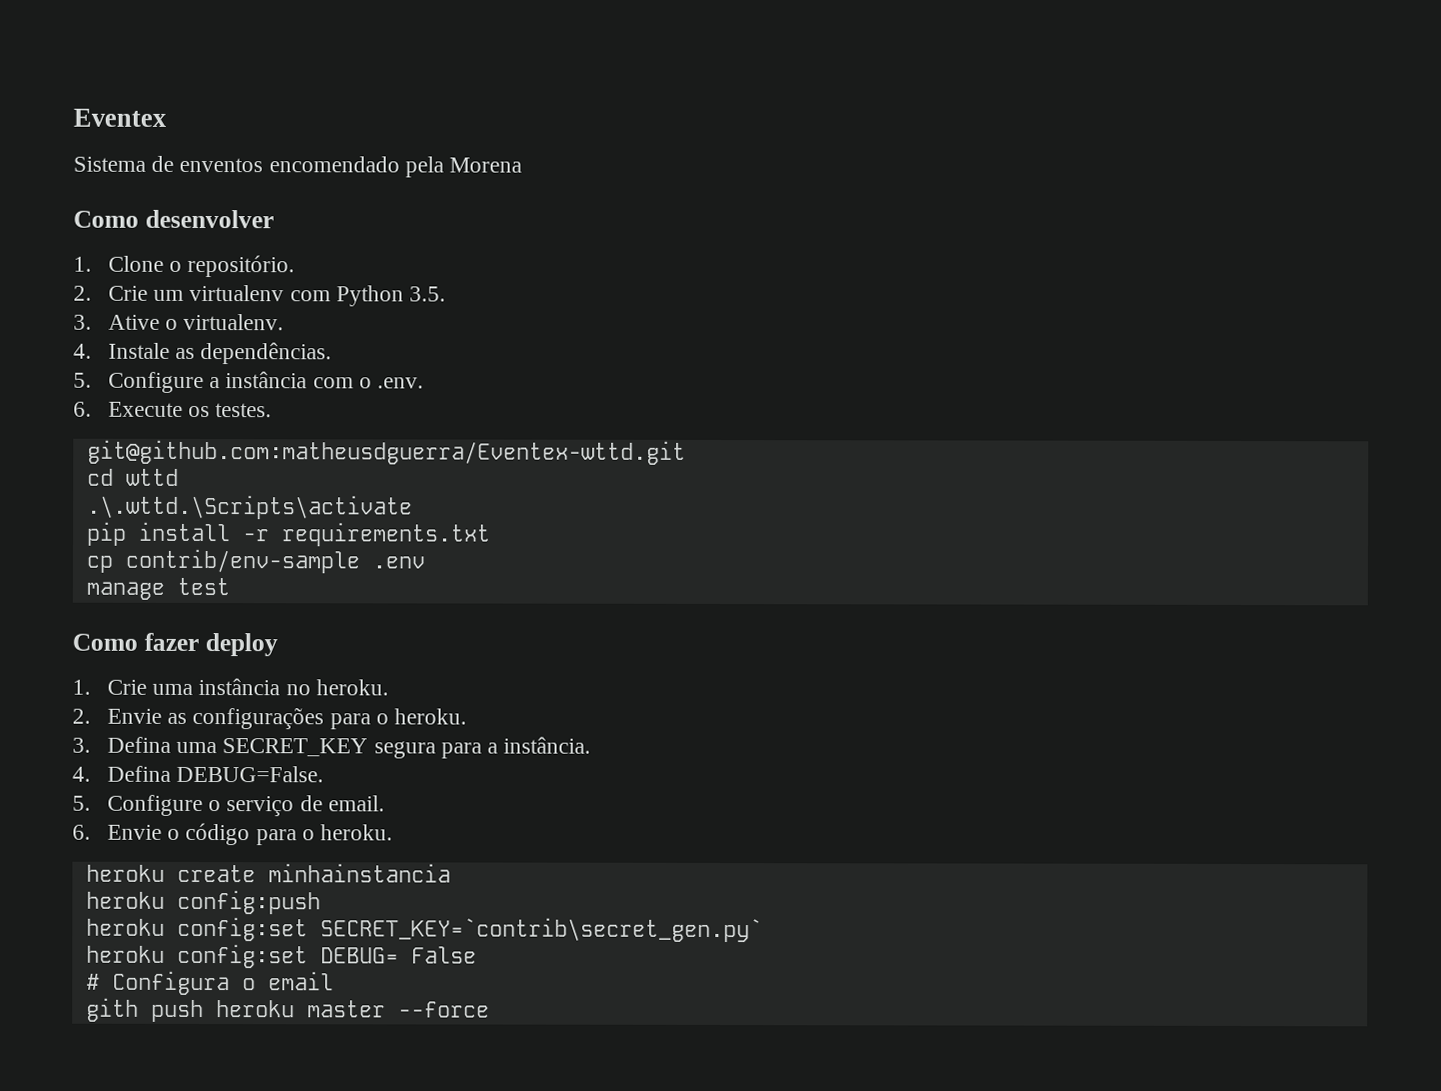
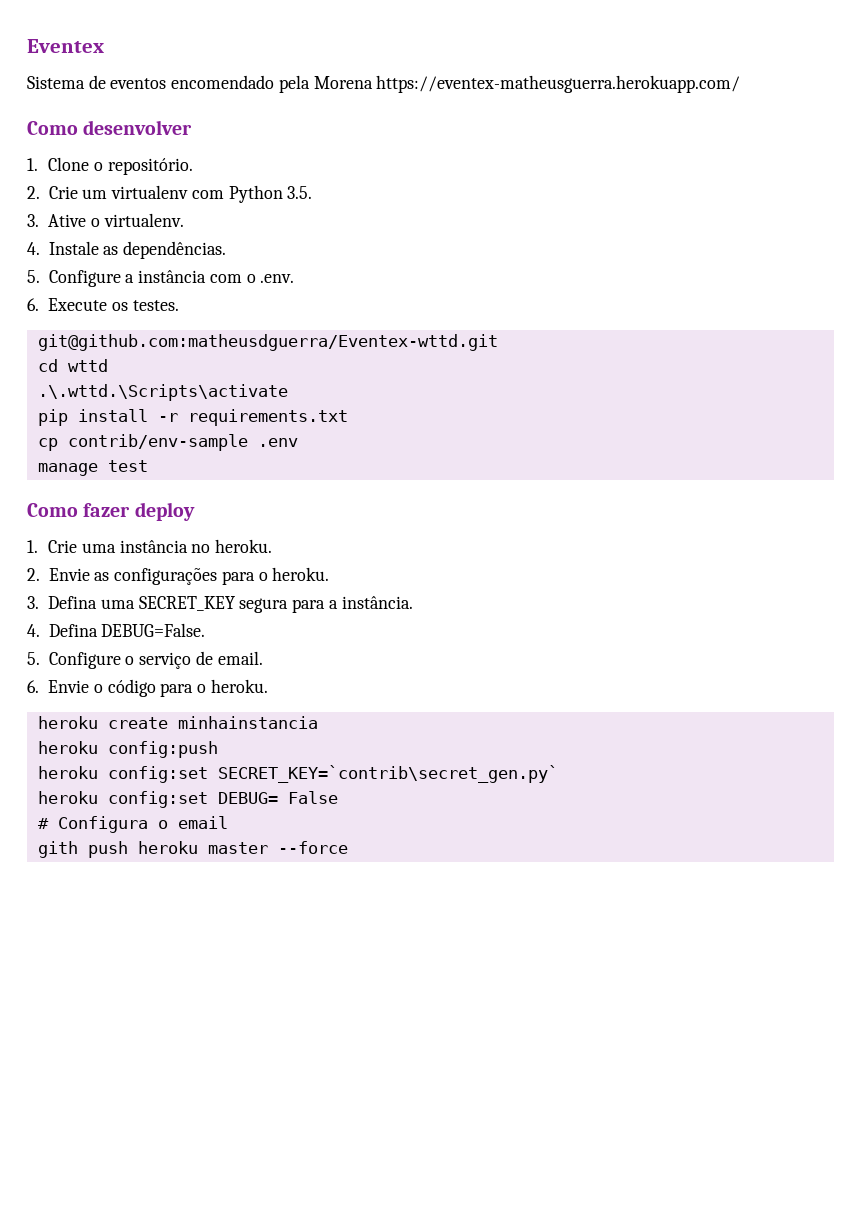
[179,157,264,173] enventos -> [110,78,167,89] eventos
(523, 165) none -> [376,75,741,93] https://eventex-matheusguerra.herokuapp.com/

